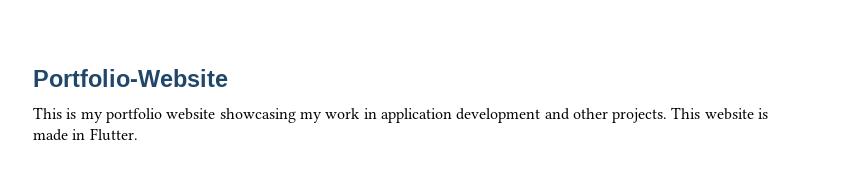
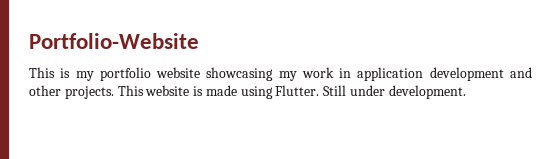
[72,128,138,141] in Flutter. -> [240,85,466,99] using Flutter. Still under development.

